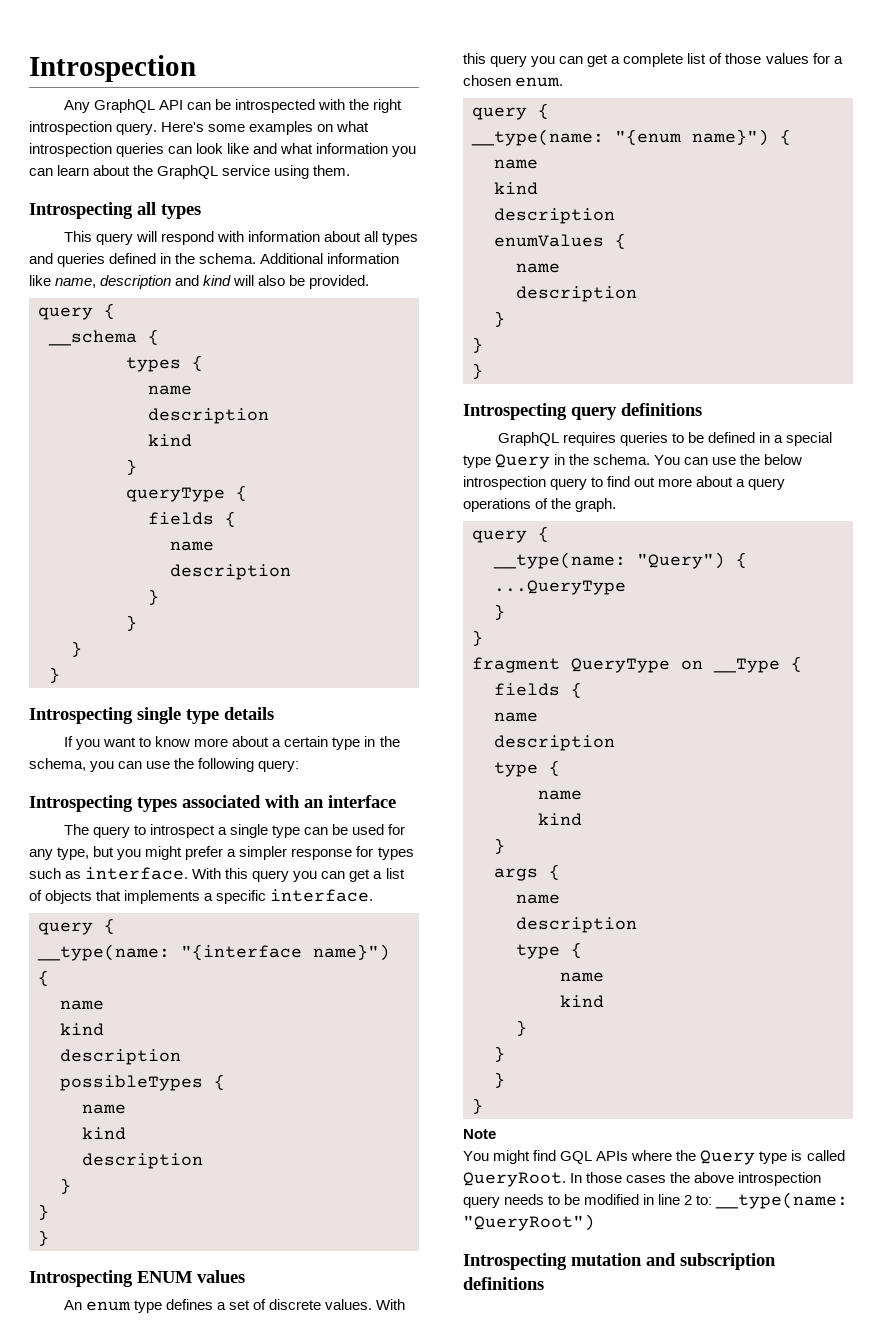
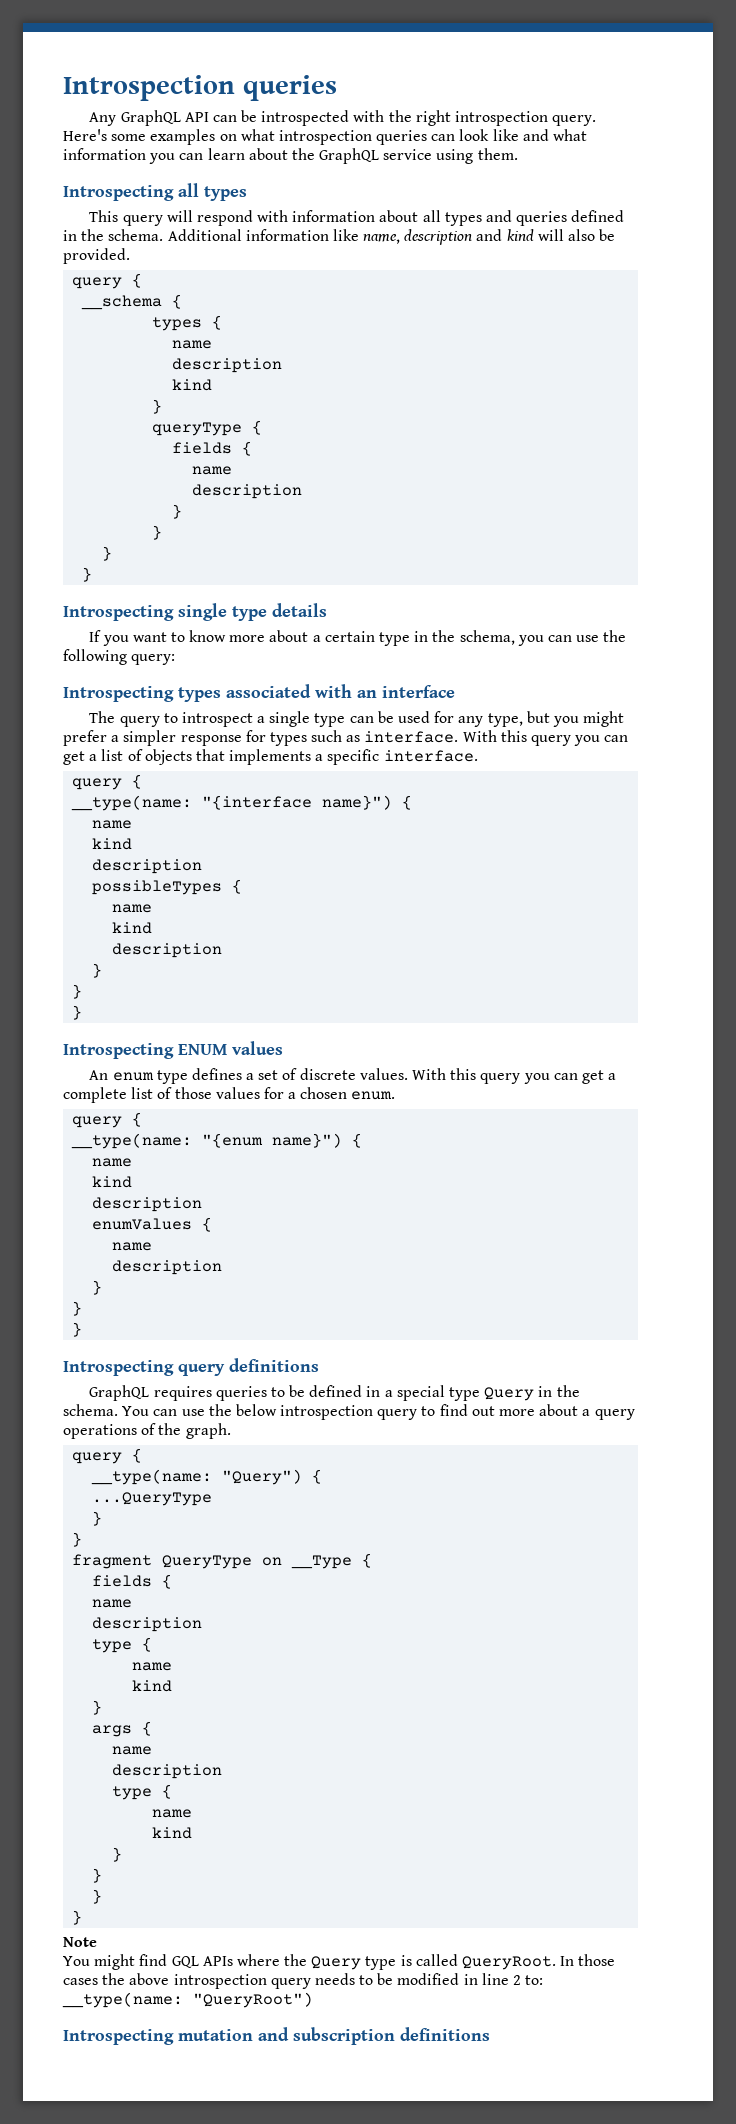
(196, 68) none -> [242,75,337,101] queries

